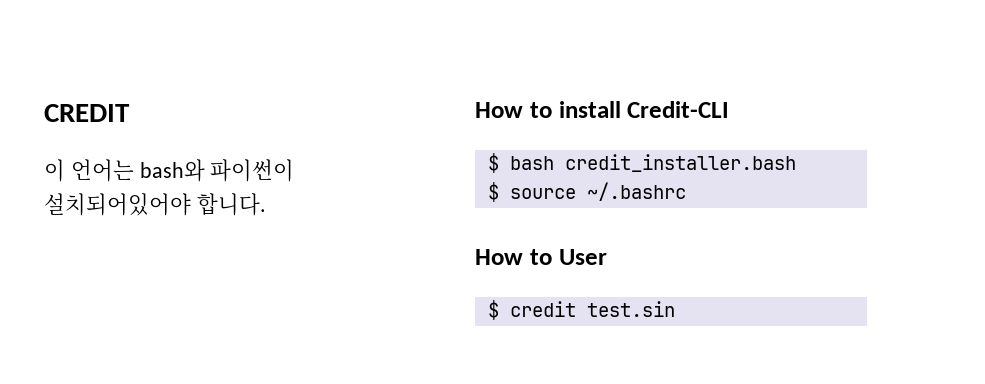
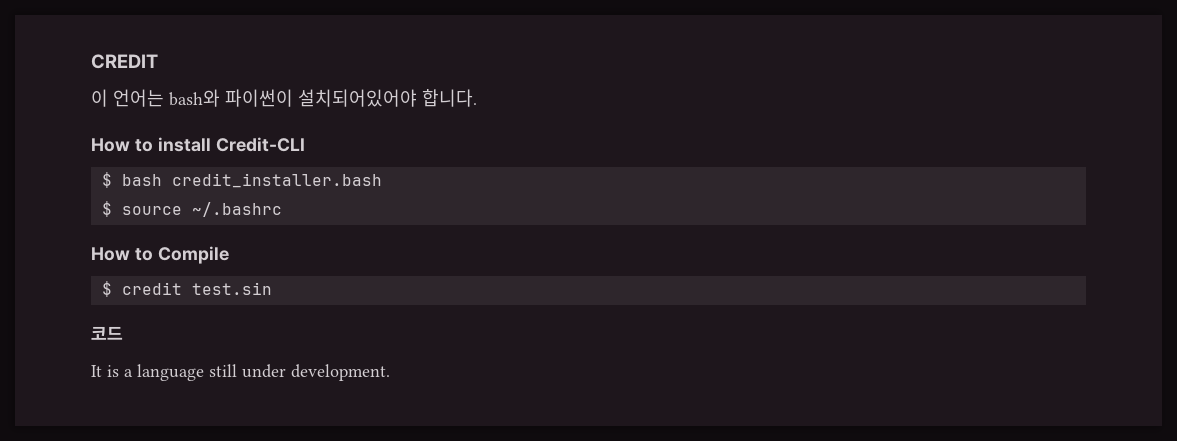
[558,249,607,265] User -> [157,246,229,264] Compile
(675, 309) none -> [91,326,123,340] [91,364,390,381] // 코드 // It is a language still under development.

